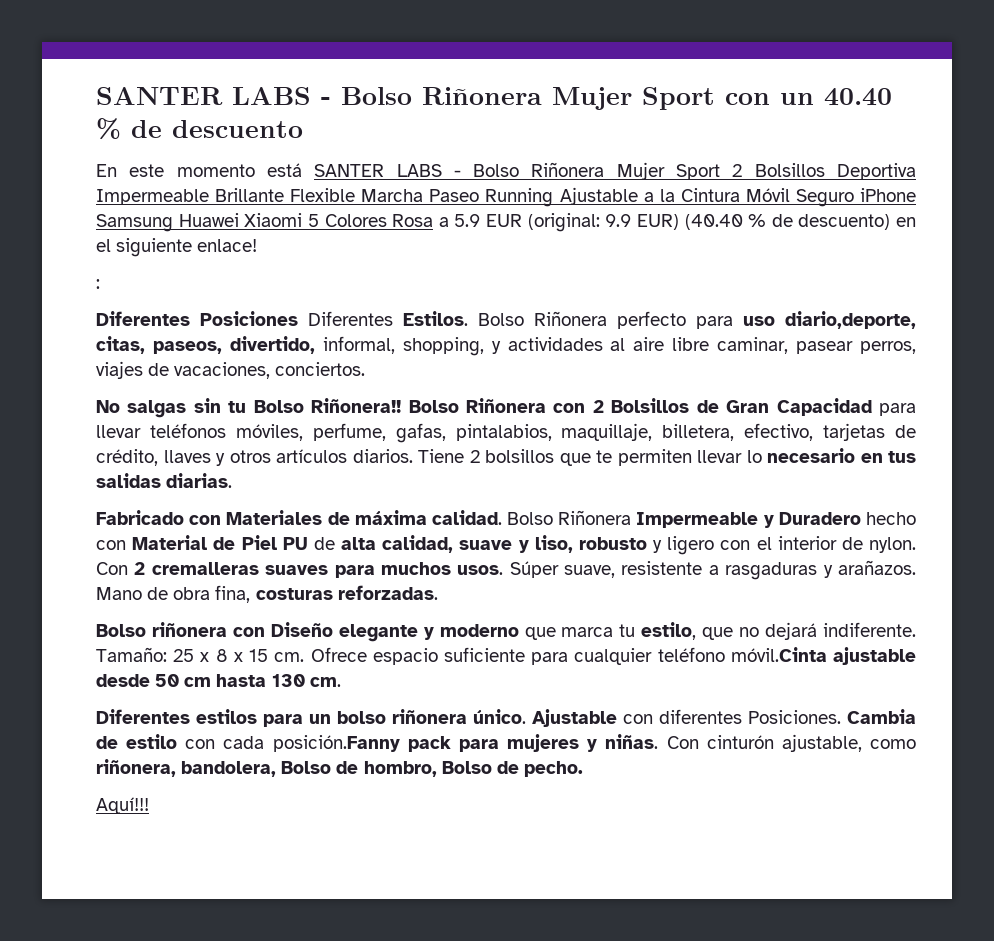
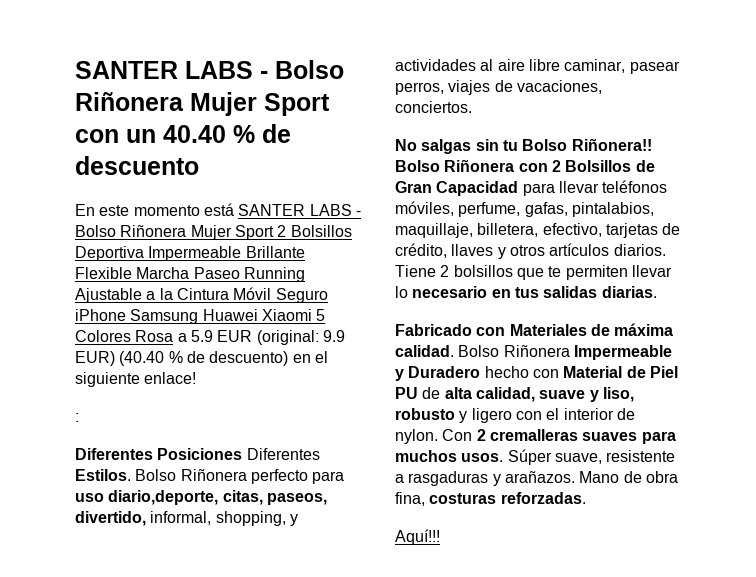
[96,622,917,642] [96,647,916,665] [96,674,341,687] [96,709,916,727] [96,734,916,752] [96,759,583,777] // Bolso riñonera con Diseño elegante y moderno que marca tu estilo, que no dejará indiferente. Tamaño: 25 x 8 x 15 cm. Ofrece espacio suficiente para cualquier teléfono móvil.Cinta ajustable desde 50 cm hasta 130 cm. // Diferentes estilos para un bolso riñonera único. Ajustable con diferentes Posiciones. Cambia de estilo con cada posición.Fanny pack para mujeres y niñas. Con cinturón ajustable, como riñonera, bandolera, Bolso de hombro, Bolso de pecho. -> (586, 498) none

